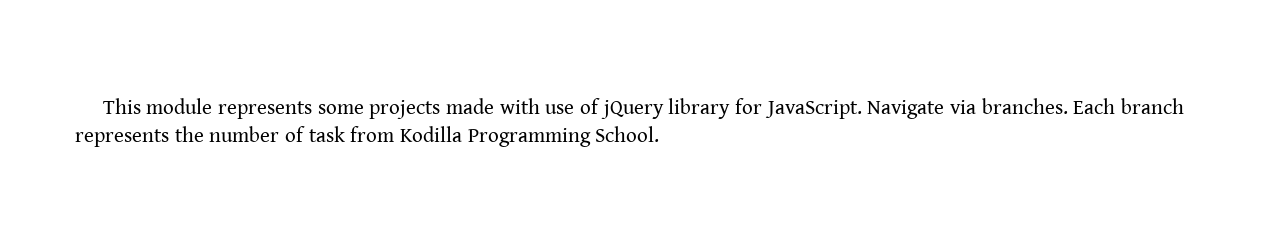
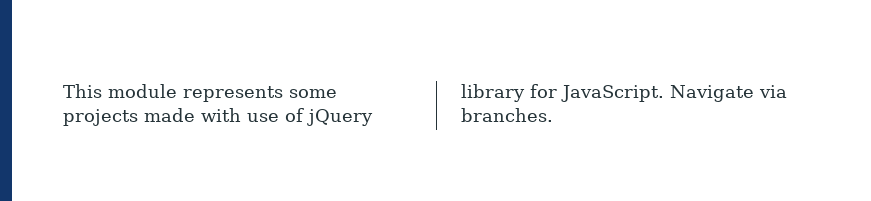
[1073,98,1185,114] [75,126,660,147] Each branch represents the number of task from Kodilla Programming School. -> (553, 115) none

